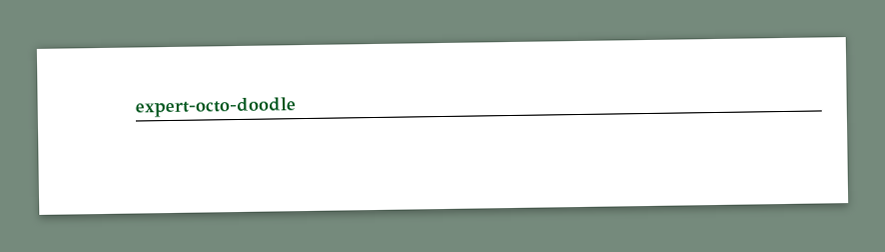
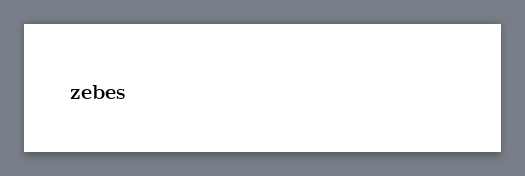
[135,97,296,118] expert-octo-doodle -> [70,85,126,99] zebes

